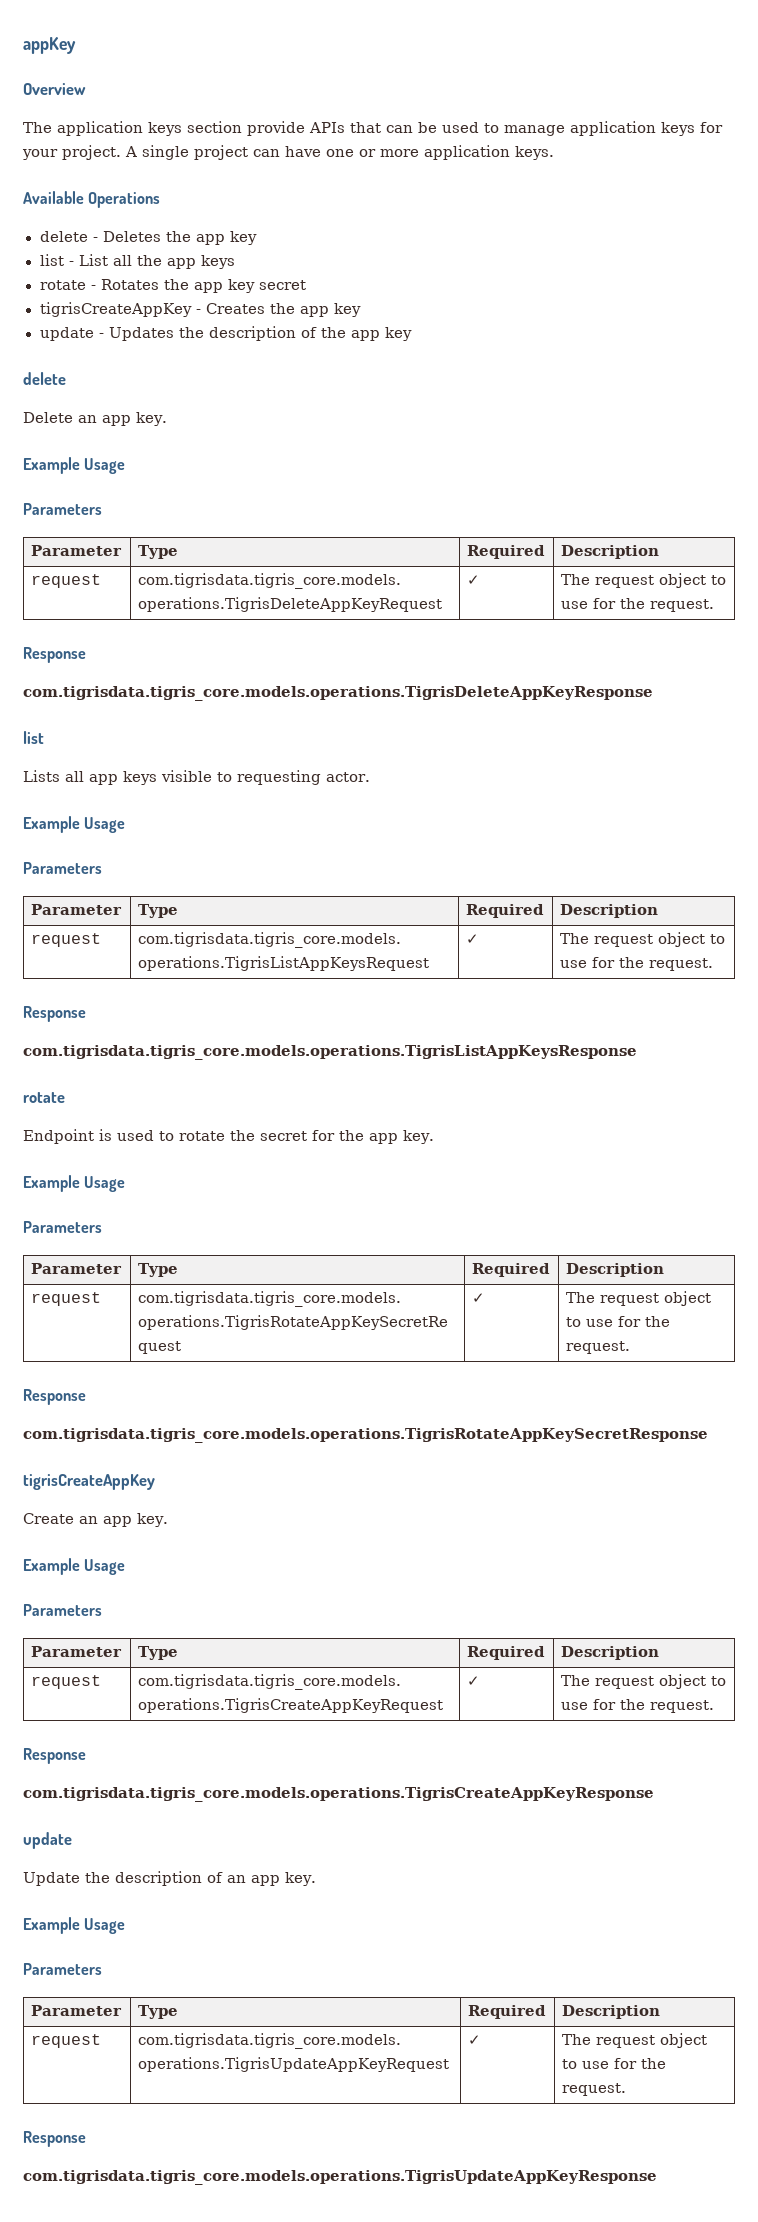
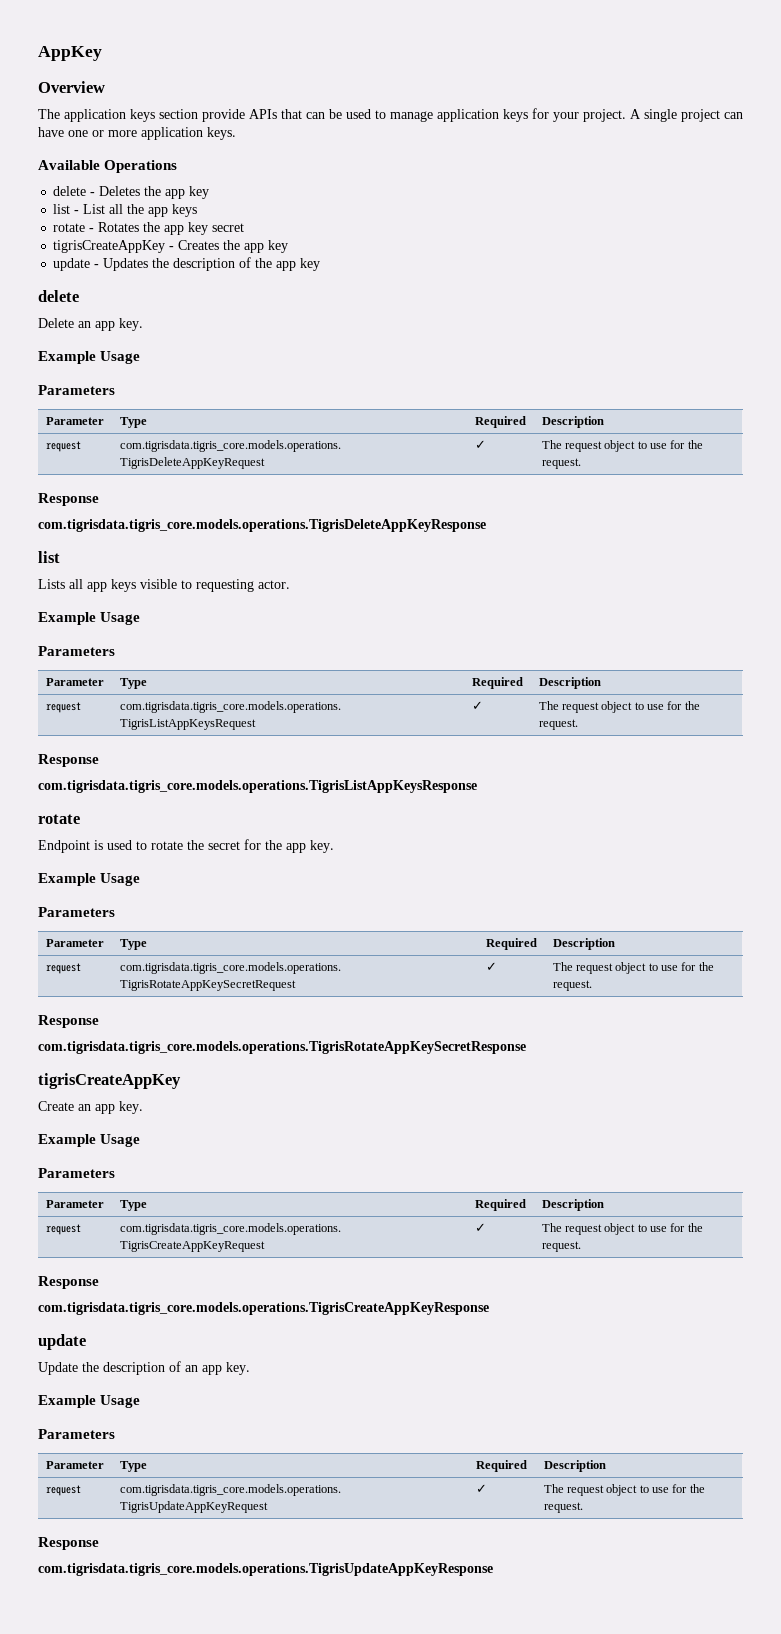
[23,37,76,54] appKey -> [38,46,102,61] AppKey

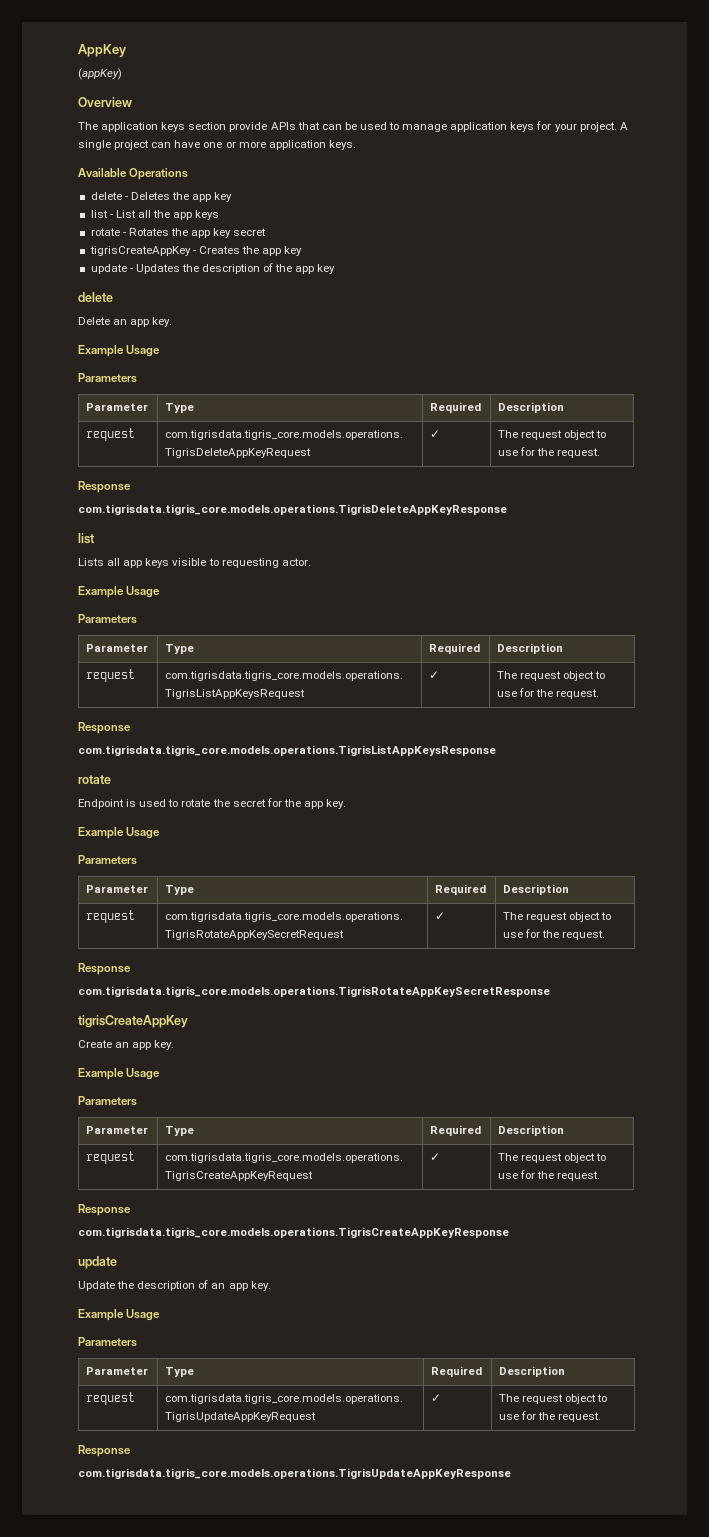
(102, 53) none -> [78,68,122,80] // (appKey)

